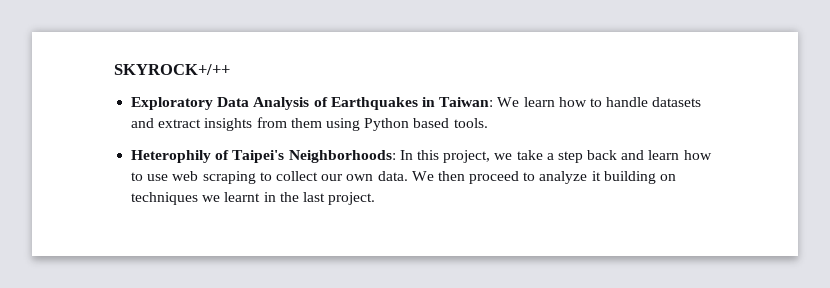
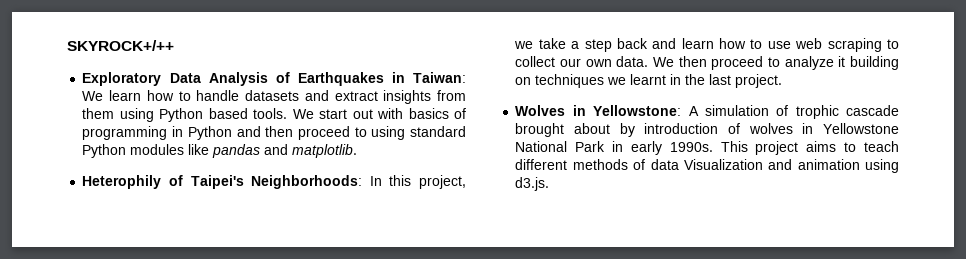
(488, 123) none -> [292,108,466,119] [82,126,466,140] [82,144,358,158] We start out with basics of programming in Python and then proceed to using standard Python modules like pandas and matplotlib.
(376, 198) none -> [515,105,899,119] [515,123,899,137] [515,141,899,155] [515,159,899,173] [515,177,550,191] // Wolves in Yellowstone: A simulation of trophic cascade brought about by introduction of wolves in Yellowstone National Park in early 1990s. This project aims to teach different methods of data Visualization and animation using d3.js.

